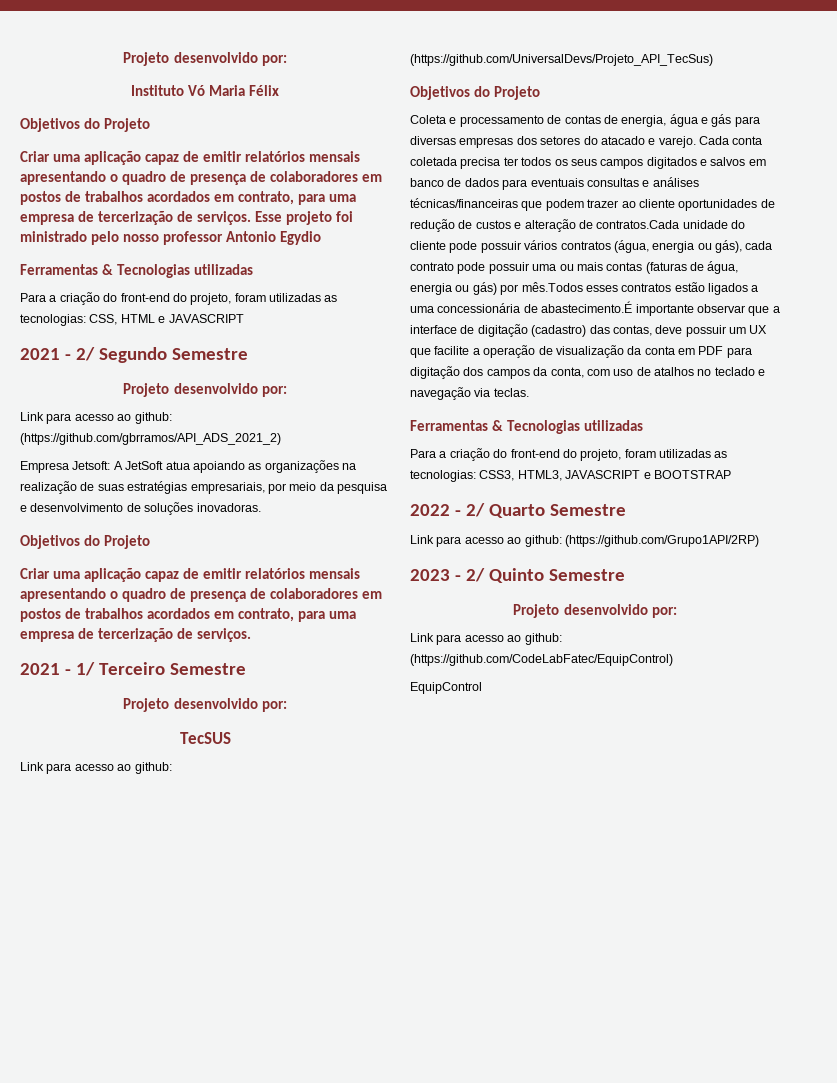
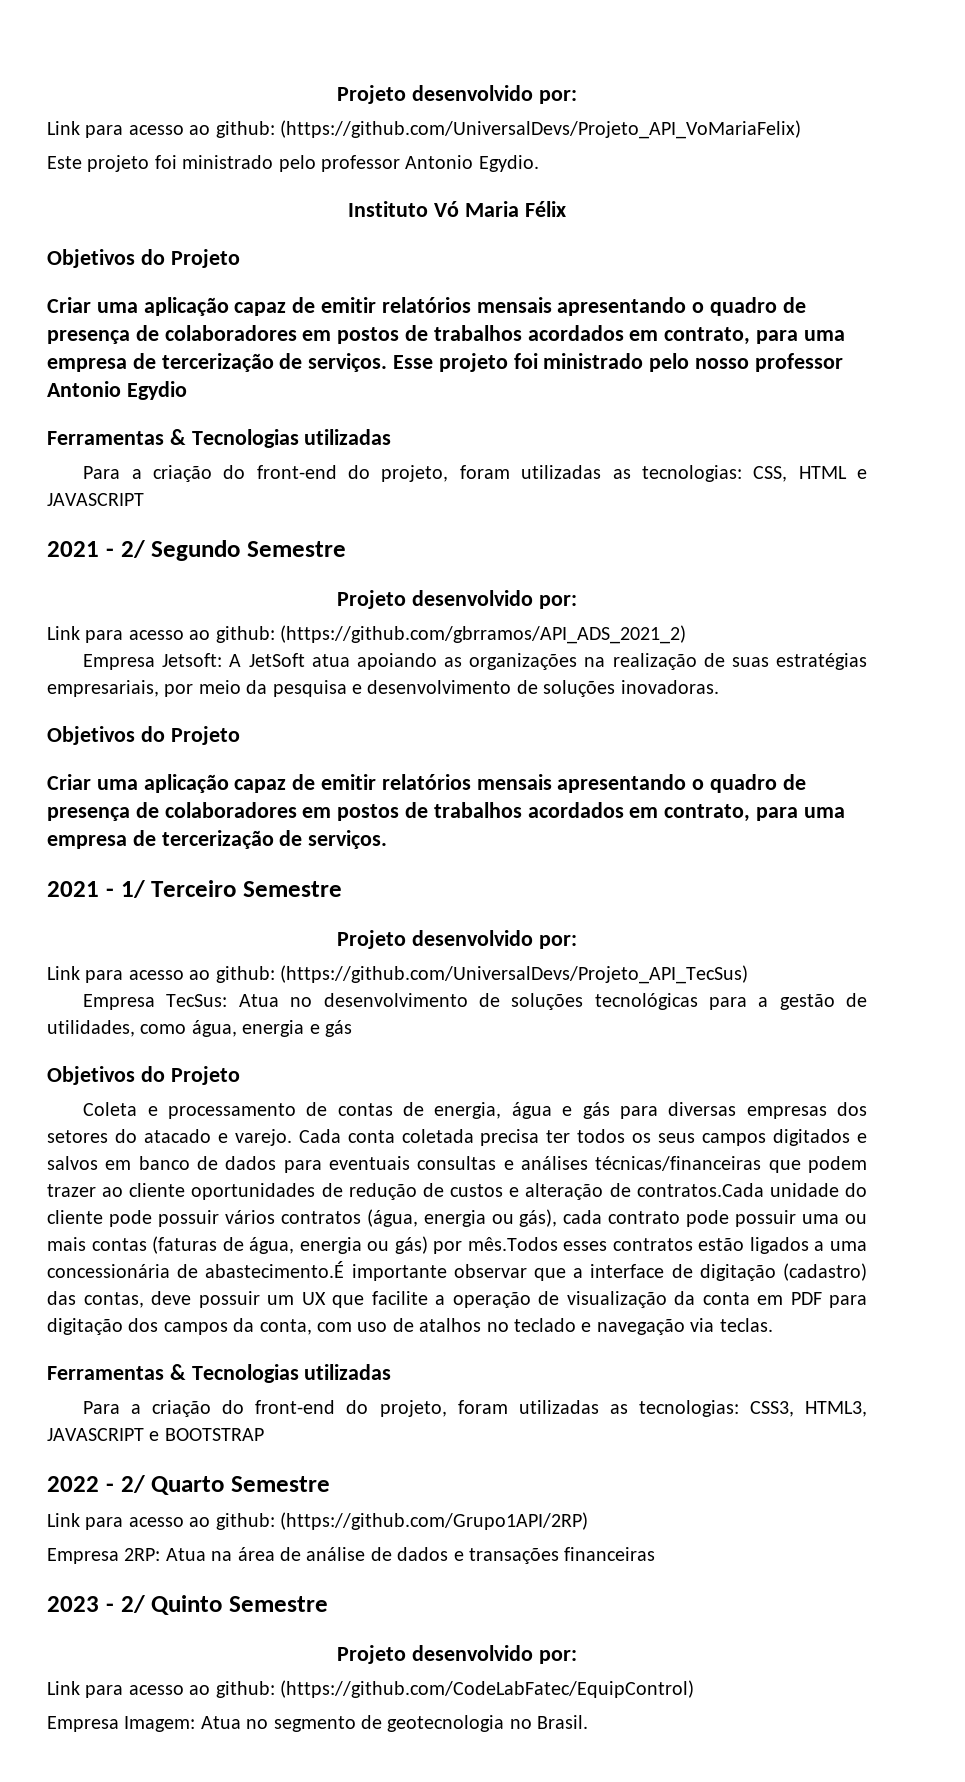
[123,52,287,66] Projeto desenvolvido por: -> [337,85,577,104] [47,120,801,139] [47,155,539,172] Projeto desenvolvido por: // Link para acesso ao github: (https://github.com/UniversalDevs/Projeto_API_VoMariaFelix) // Este projeto foi ministrado pelo professor Antonio Egydio.
[179,732,231,744] // TecSUS -> (577, 942) none
(713, 60) none -> [83,993,867,1010] [47,1020,352,1037] // Empresa TecSus: Atua no desenvolvimento de soluções tecnológicas para a gestão de utilidades, como água, energia e gás
(759, 541) none -> [47,1547,656,1564] // Empresa 2RP: Atua na área de análise de dados e transações financeiras
[410,682,482,694] EquipControl -> [47,1715,589,1732] Empresa Imagem: Atua no segmento de geotecnologia no Brasil.

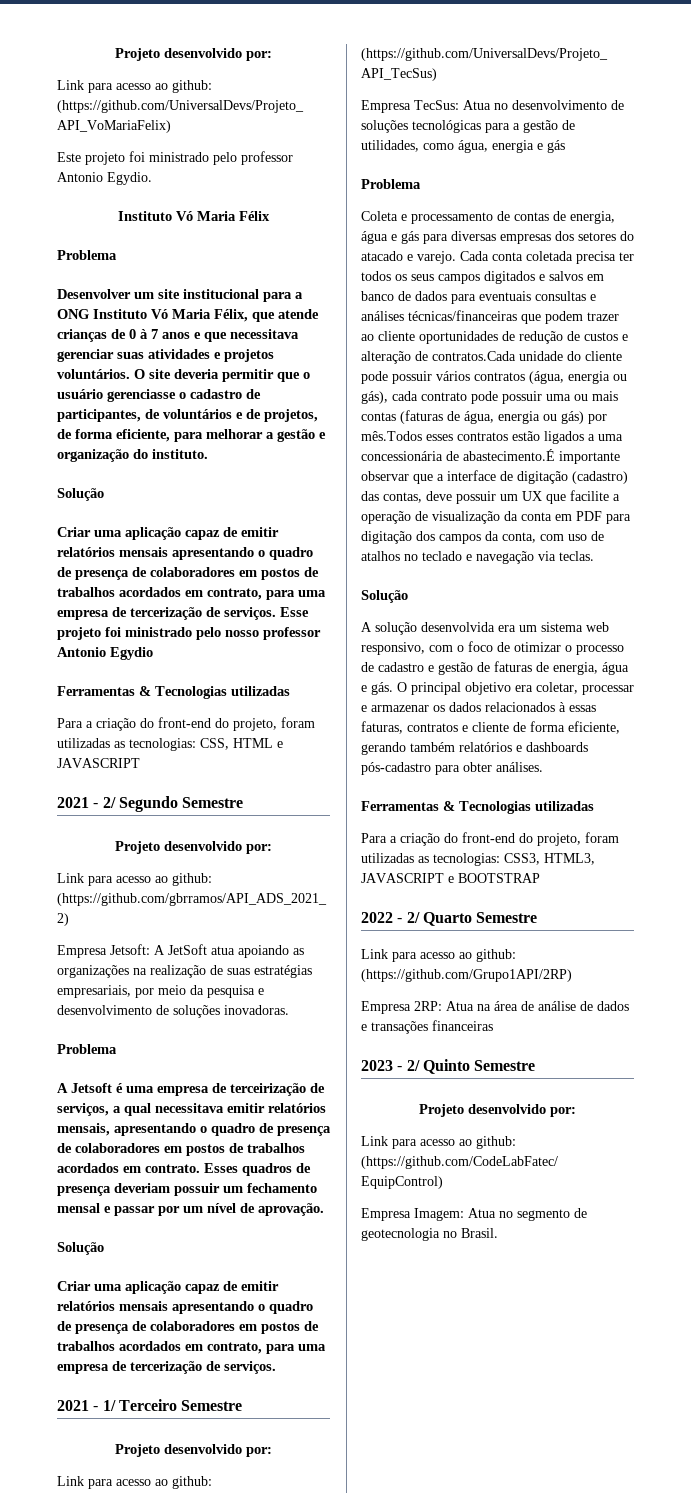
[47,249,240,268] Objetivos do Projeto -> [57,250,117,260] [57,289,303,302] [57,309,319,322] [57,329,299,342] [57,349,274,362] [57,369,310,382] [57,389,261,402] [57,409,318,422] [57,429,326,442] [57,449,208,462] [57,488,104,501] Problema // Desenvolver um site institucional para a ONG Instituto Vó Maria Félix, que atende crianças de 0 à 7 anos e que necessitava gerenciar suas atividades e projetos voluntários. O site deveria permitir que o usuário gerenciasse o cadastro de participantes, de voluntários e de projetos, de forma eficiente, para melhorar a gestão e organização do instituto. // Solução
[47,726,240,745] Objetivos do Projeto -> [57,1044,117,1054] [57,1083,325,1096] [57,1103,326,1116] [57,1123,331,1136] [57,1143,305,1156] [57,1163,311,1176] [57,1183,317,1196] [57,1203,324,1216] [57,1242,104,1255] Problema // A Jetsoft é uma empresa de terceirização de serviços, a qual necessitava emitir relatórios mensais, apresentando o quadro de presença de colaboradores em postos de trabalhos acordados em contrato. Esses quadros de presença deveriam possuir um fechamento mensal e passar por um nível de aprovação. // Solução
[47,1066,240,1085] Objetivos do Projeto -> [361,179,421,189] Problema
(773, 1325) none -> [361,590,408,603] [361,622,609,635] [361,641,624,655] [361,661,629,675] [361,682,634,695] [361,702,596,712] [361,721,620,734] [361,742,588,755] [361,762,543,775] // Solução // A solução desenvolvida era um sistema web responsivo, com o foco de otimizar o processo de cadastro e gestão de faturas de energia, água e gás. O principal objetivo era coletar, processar e armazenar os dados relacionados à essas faturas, contratos e cliente de forma eficiente, gerando também relatórios e dashboards pós-cadastro para obter análises.

